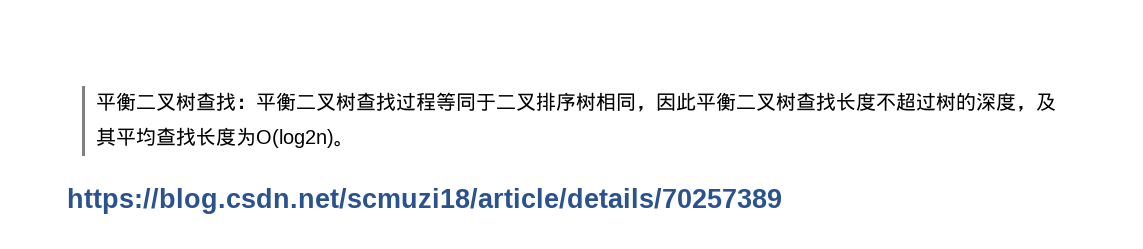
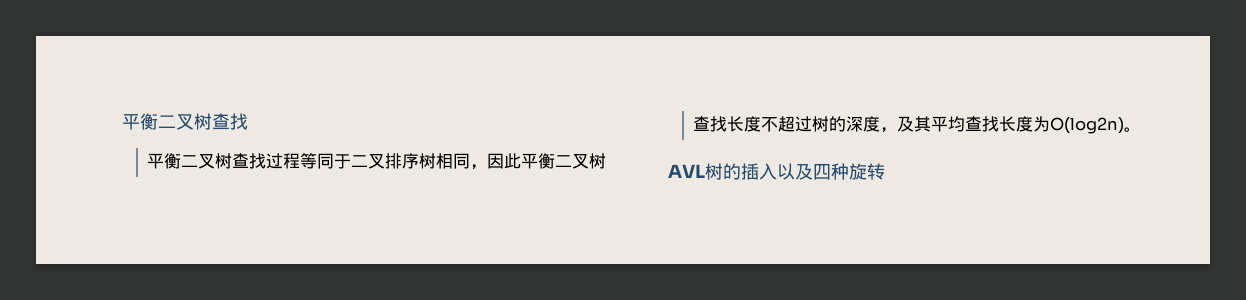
[96,92,257,111] 平衡二叉树查找： -> [122,113,248,130] 平衡二叉树查找 //
[67,188,782,214] https://blog.csdn.net/scmuzi18/article/details/70257389 -> [668,163,885,180] AVL树的插入以及四种旋转

